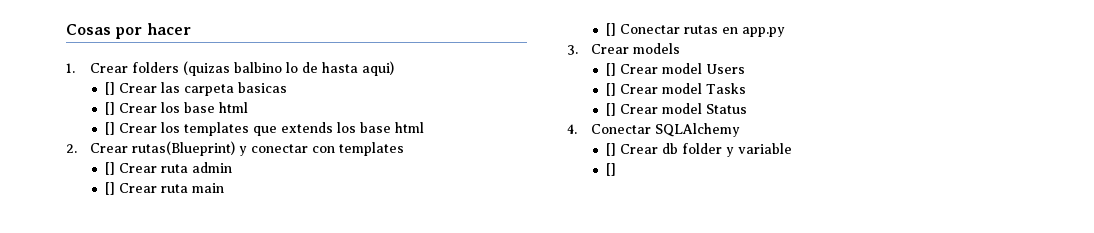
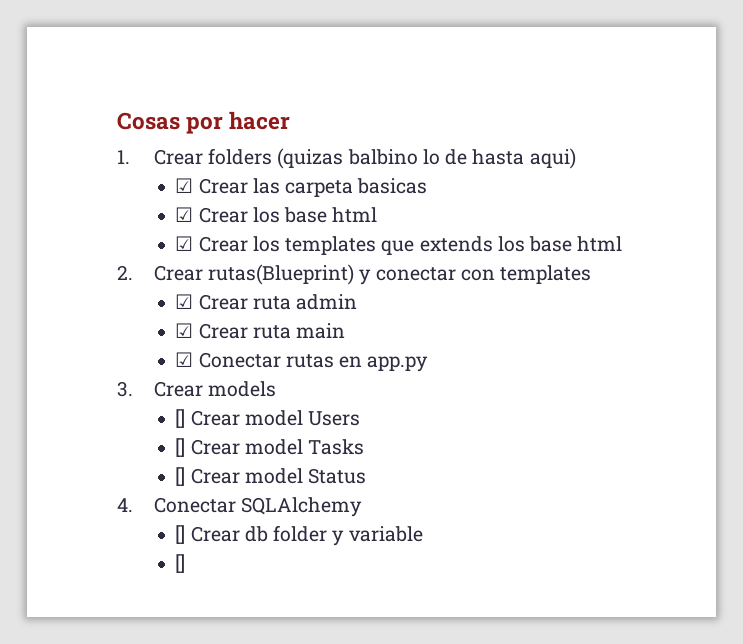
[104,82,115,95] [] -> [175,178,194,193] ☑
[104,102,115,115] [] -> [175,207,194,222] ☑
[104,122,115,135] [] -> [175,236,194,251] ☑
[104,162,115,175] [] -> [175,294,194,309] ☑
[104,182,115,195] [] -> [175,323,194,338] ☑
[605,23,616,36] [] -> [175,352,194,367] ☑

